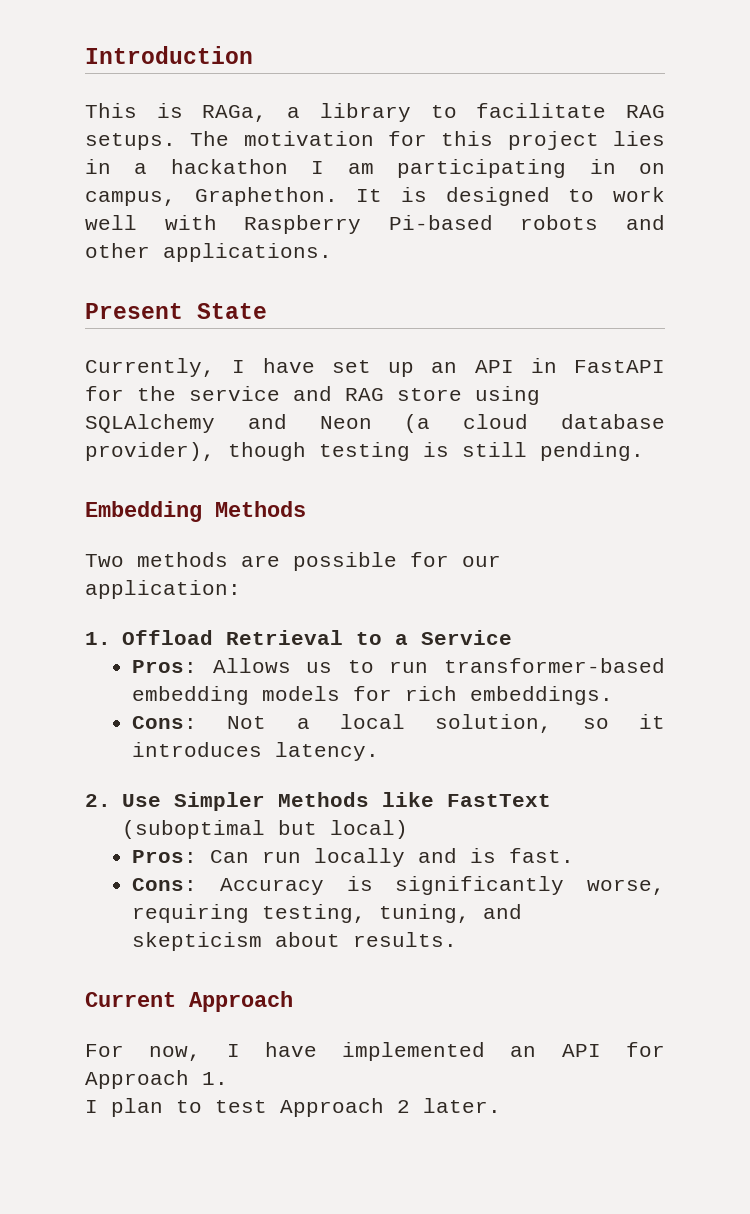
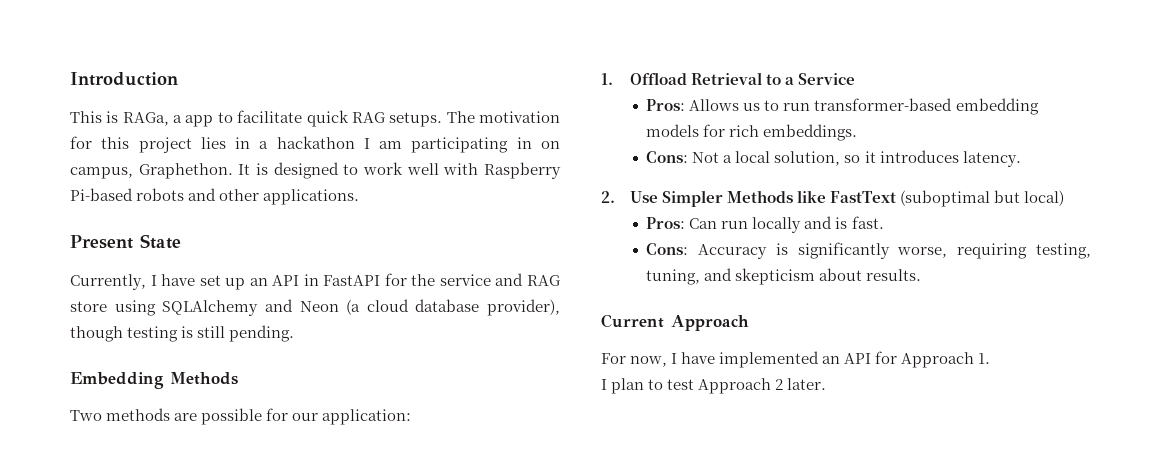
[319,103,411,122] library -> [185,115,214,127] app
(607, 110) none -> [306,110,349,127] quick

